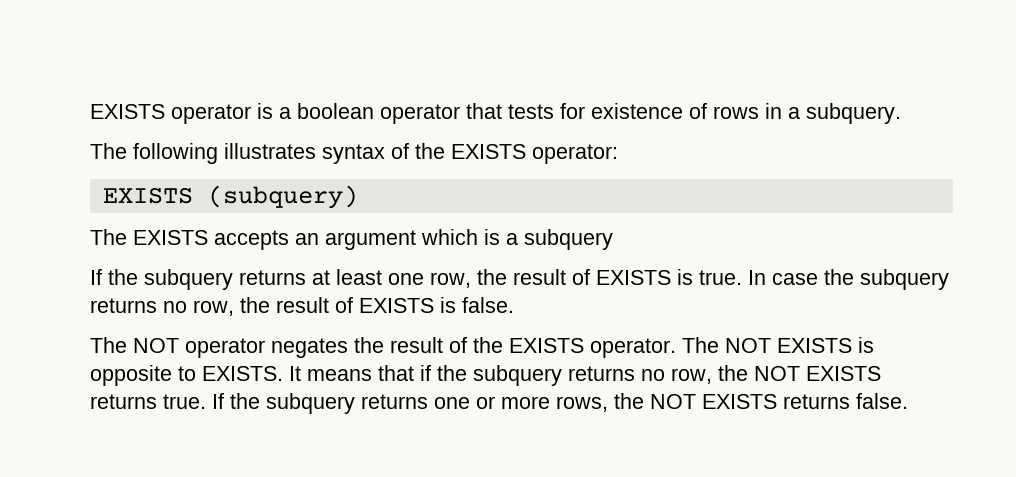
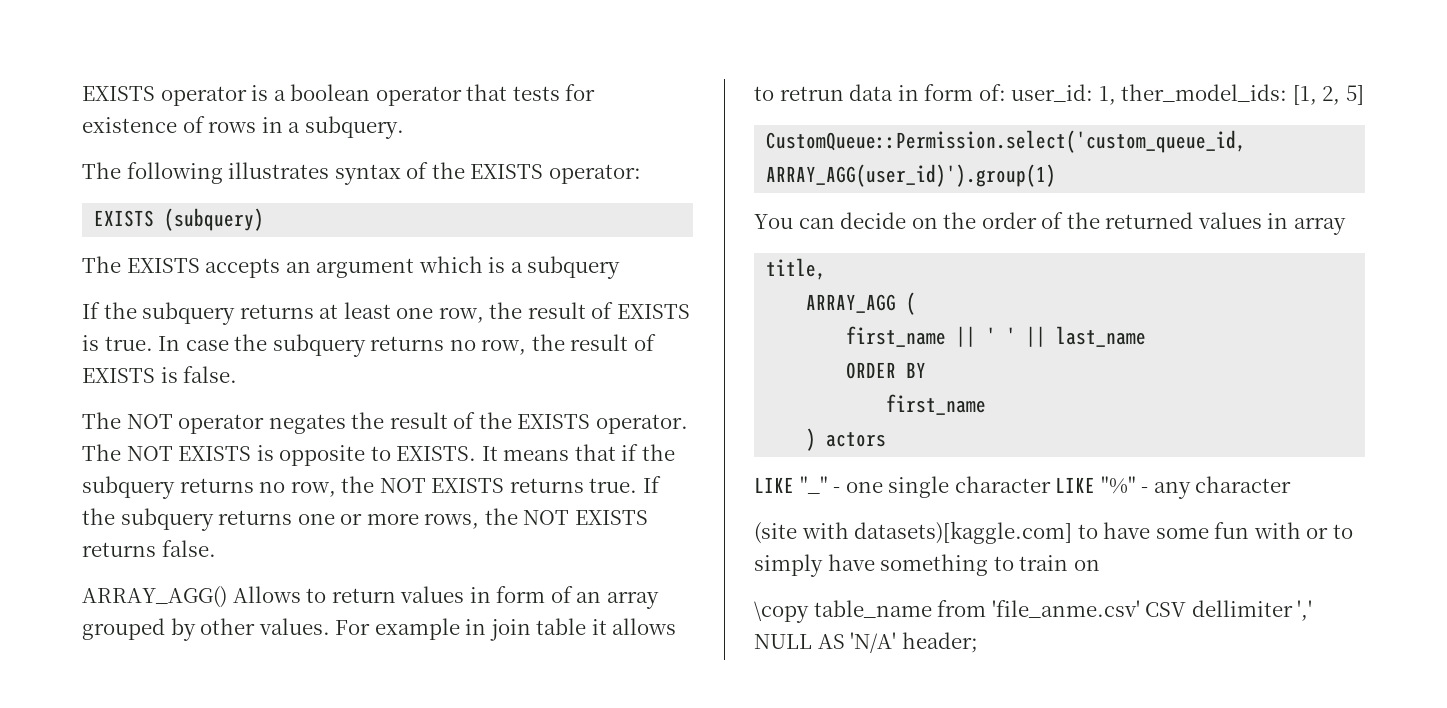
(908, 401) none -> [82,586,659,609] [82,618,677,641] [754,84,1364,105] [766,130,1247,153] [766,164,1057,187] [754,212,1346,235] [766,258,827,280] [806,292,917,315] [846,326,1147,347] [846,362,927,379] [886,394,987,415] [806,428,887,451] [754,476,1292,499] [754,521,1353,544] [754,554,1100,577] [754,600,1313,623] [754,632,978,653] // ARRAY_AGG() Allows to return values in form of an array grouped by other values. For example in join table it allows to retrun data in form of: user_id: 1, ther_model_ids: [1, 2, 5] // CustomQueue::Permission.select('custom_queue_id, ARRAY_AGG(user_id)').group(1) // You can decide on the order of the returned values in array // title, // ARRAY_AGG ( // first_name || ' ' || last_name // ORDER BY // first_name // ) actors // LIKE "_" - one single character LIKE "%" - any character // (site with datasets)[kaggle.com] to have some fun with or to simply have something to train on // \copy table_name from 'file_anme.csv' CSV dellimiter ',' NULL AS 'N/A' header;

